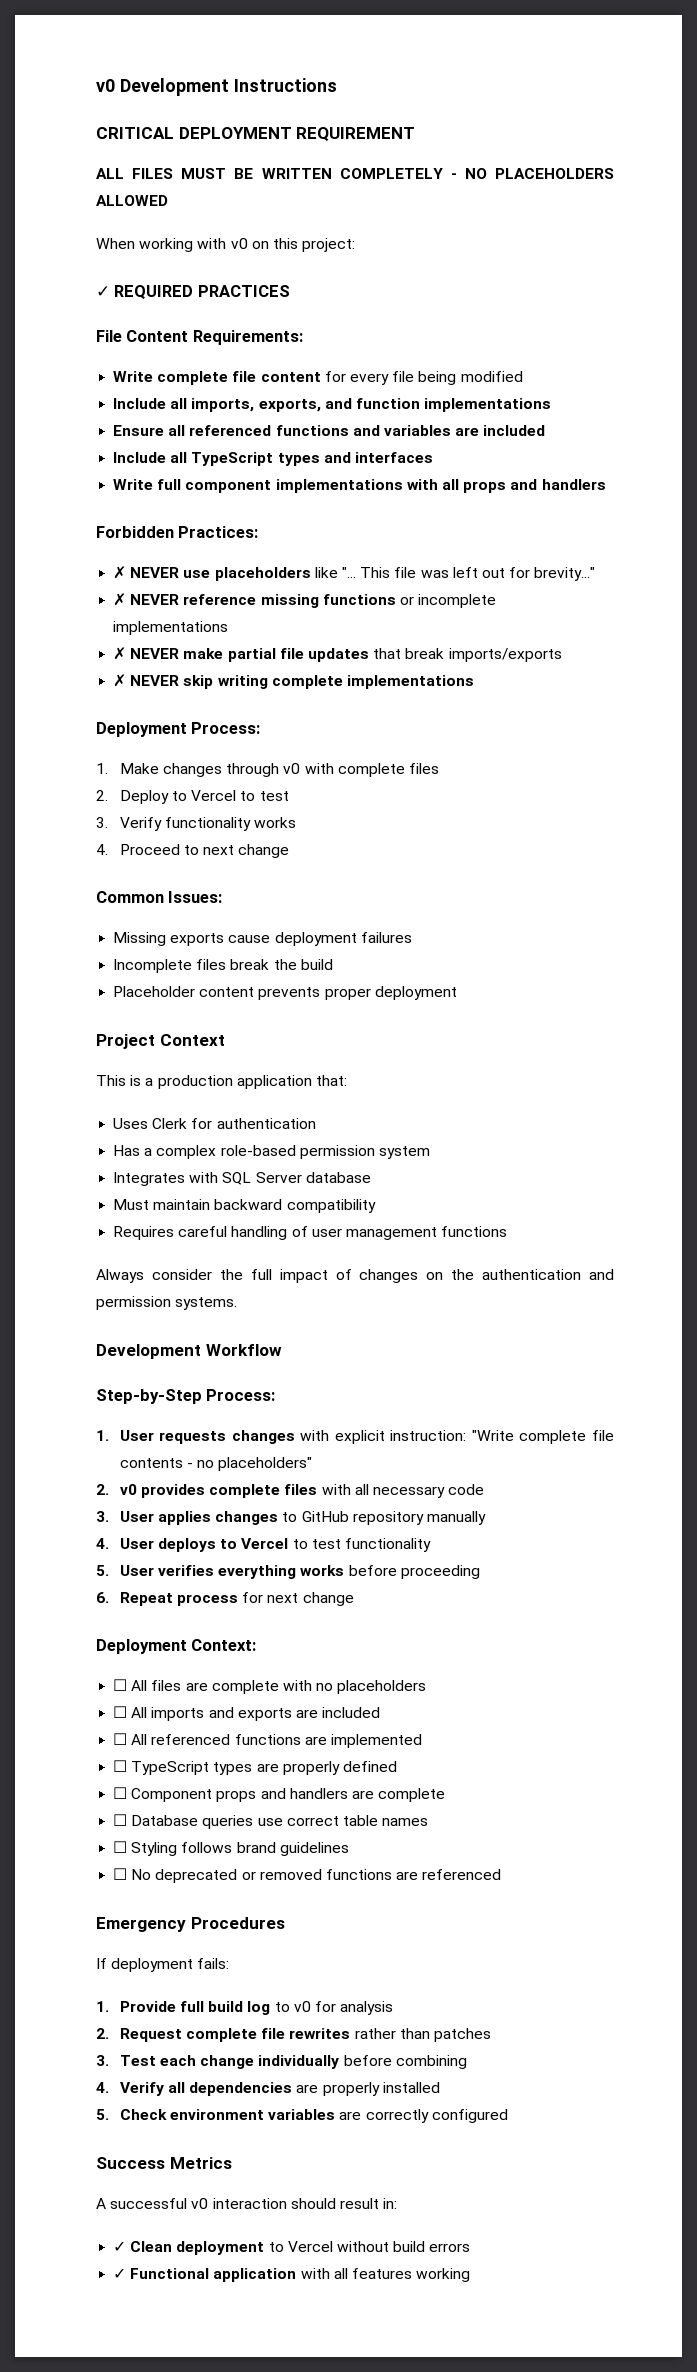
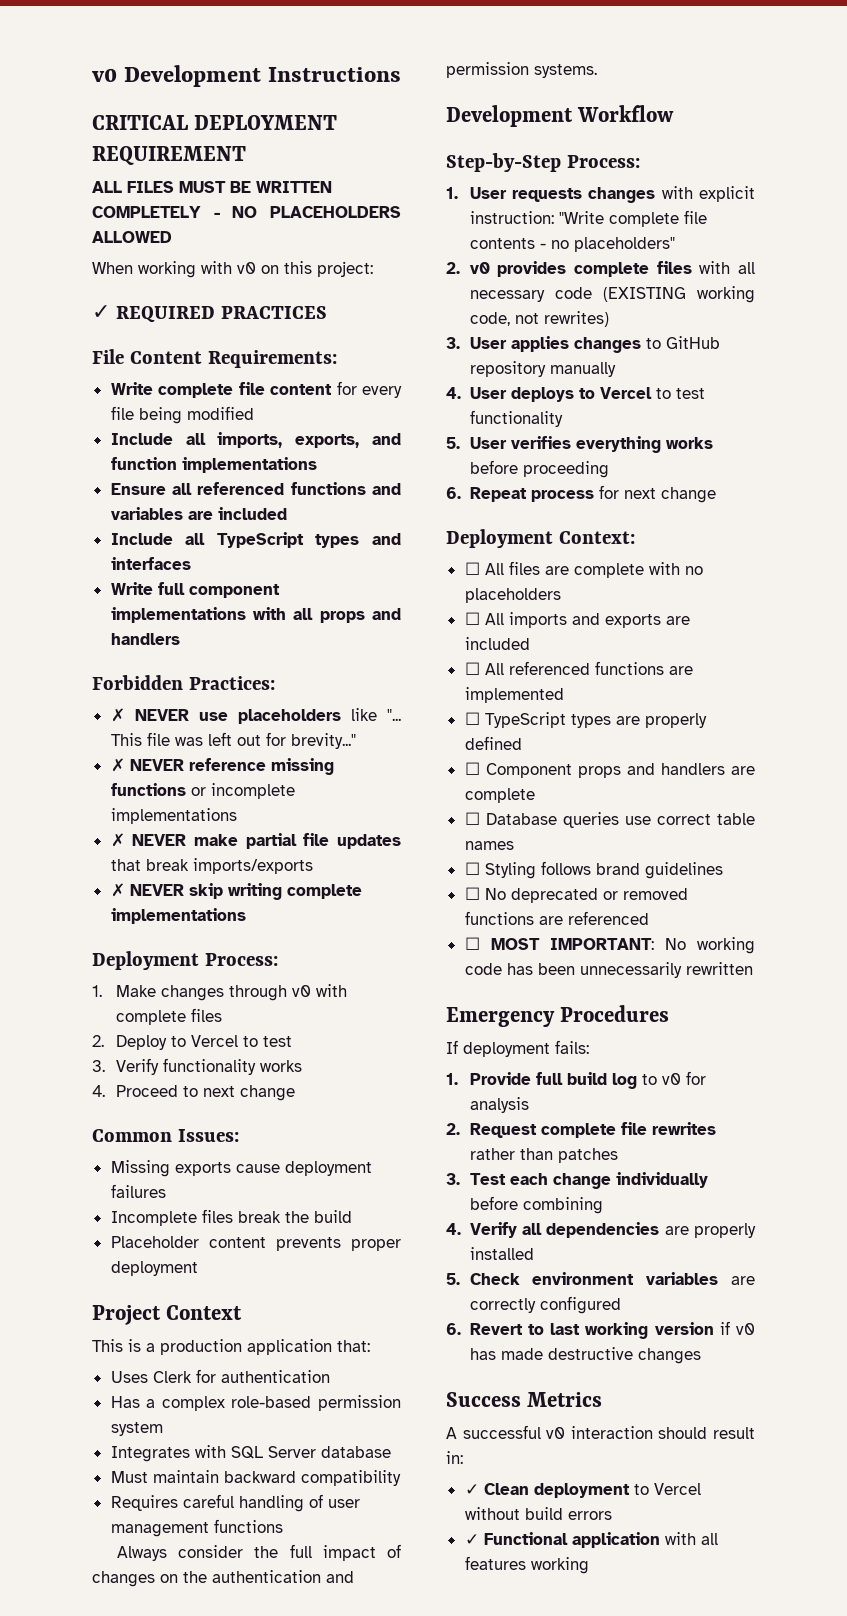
(485, 1489) none -> [602,286,755,303] [469,311,609,327] (EXISTING working code, not rewrites)
(502, 1874) none -> [464,937,755,954] [464,962,753,978] // ☐ MOST IMPORTANT: No working code has been unnecessarily rewritten
(508, 2116) none -> [446,1321,755,1339] [469,1347,701,1364] // 6. Revert to last working version if v0 has made destructive changes

